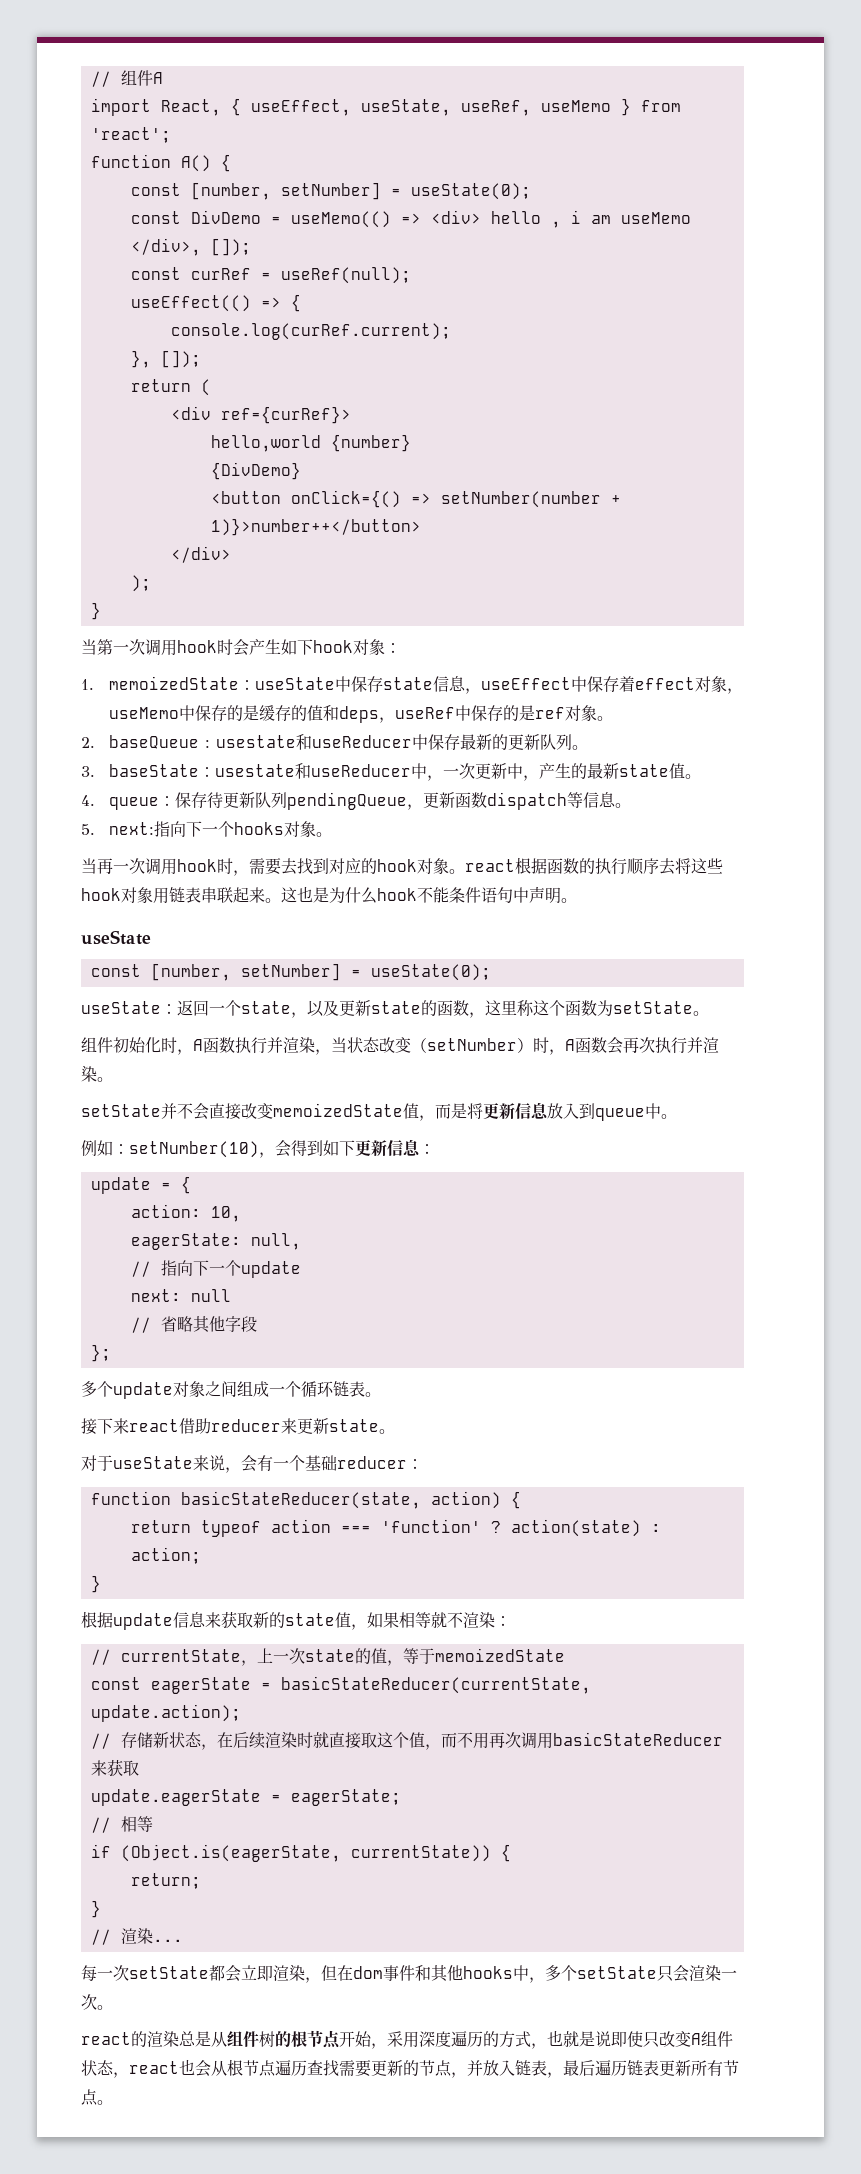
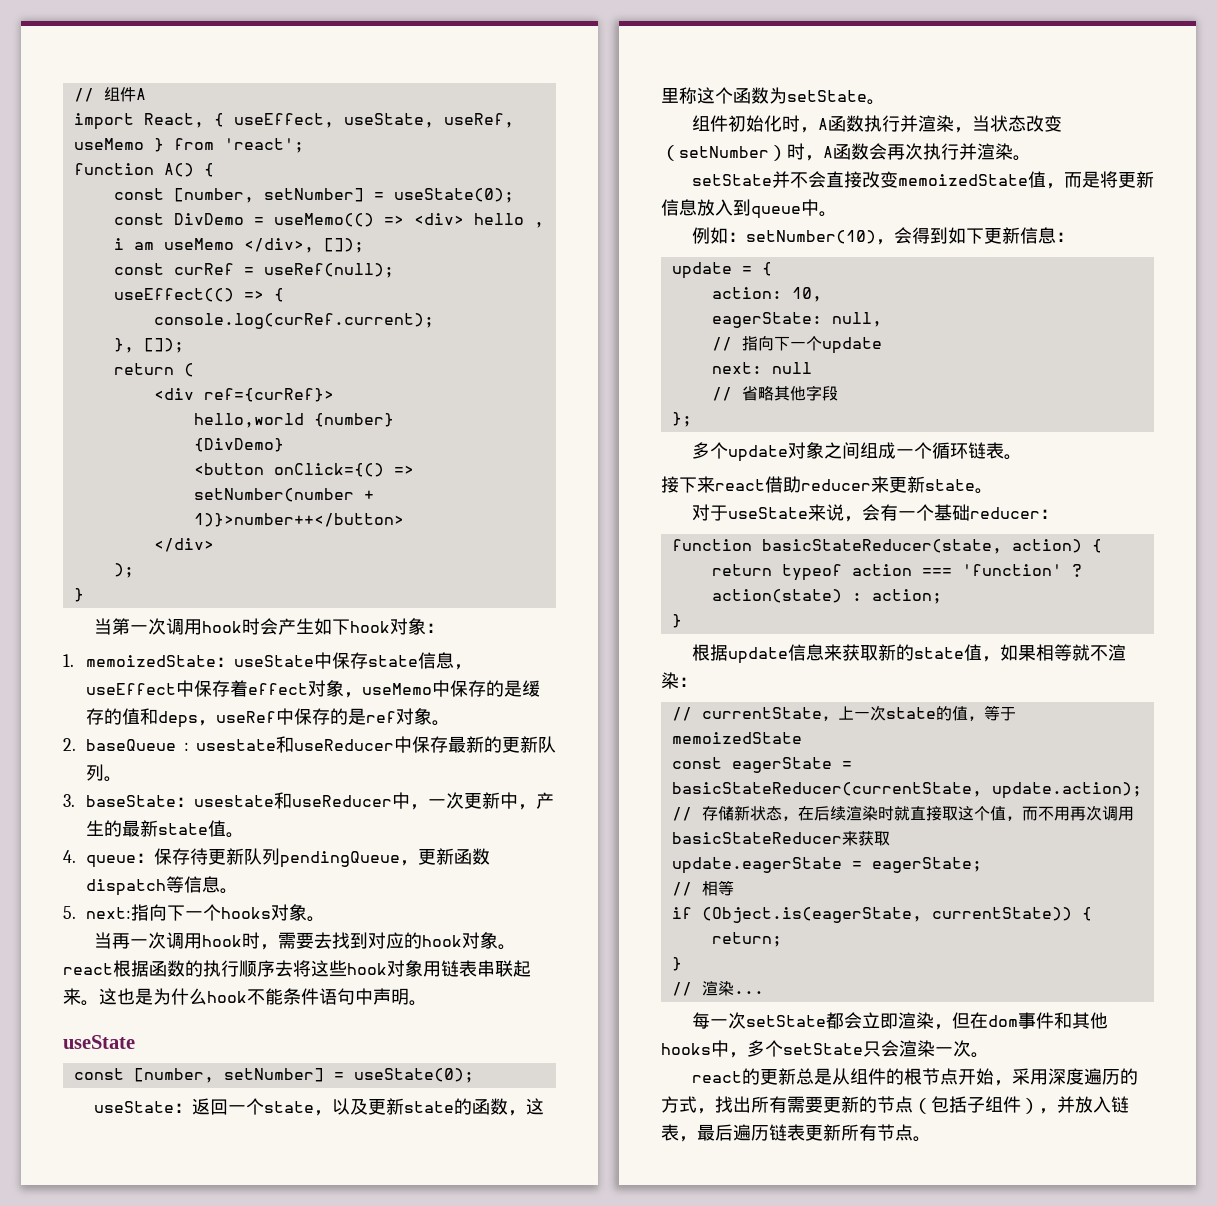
[147,2031,179,2047] 渲染 -> [759,1068,796,1085] 更新
[259,2031,275,2047] 树 -> (886, 1076) none
[547,2030,733,2048] [81,2059,452,2078] 也就是说即使只改变A组件状态，react也会从根节点遍历查找需要更新的节点 -> [715,1096,1039,1114] 找出所有需要更新的节点（包括子组件）

